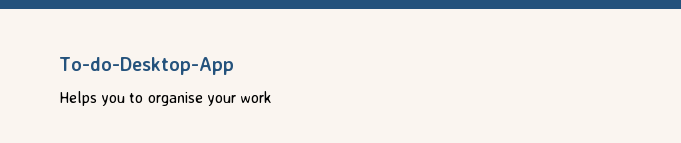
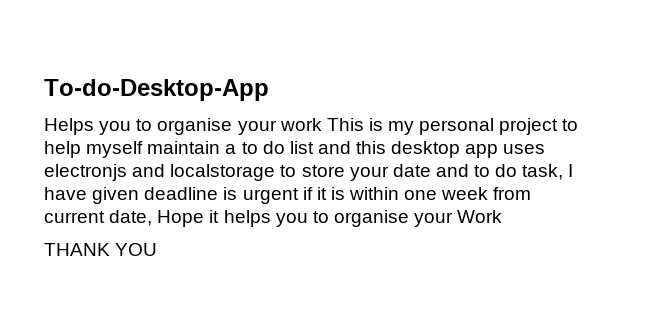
(272, 97) none -> [326,118,579,135] [44,141,546,158] [44,164,574,181] [44,187,532,204] [44,210,503,227] [44,243,158,256] This is my personal project to help myself maintain a to do list and this desktop app uses electronjs and localstorage to store your date and to do task, I have given deadline is urgent if it is within one week from current date, Hope it helps you to organise your Work // THANK YOU

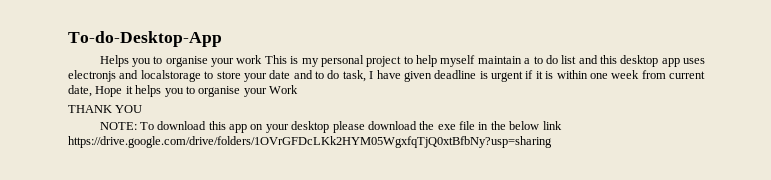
(158, 249) none -> [99,121,562,133] [68,136,552,148] // NOTE: To download this app on your desktop please download the exe file in the below link https://drive.google.com/drive/folders/1OVrGFDcLKk2HYM05WgxfqTjQ0xtBfbNy?usp=sharing

